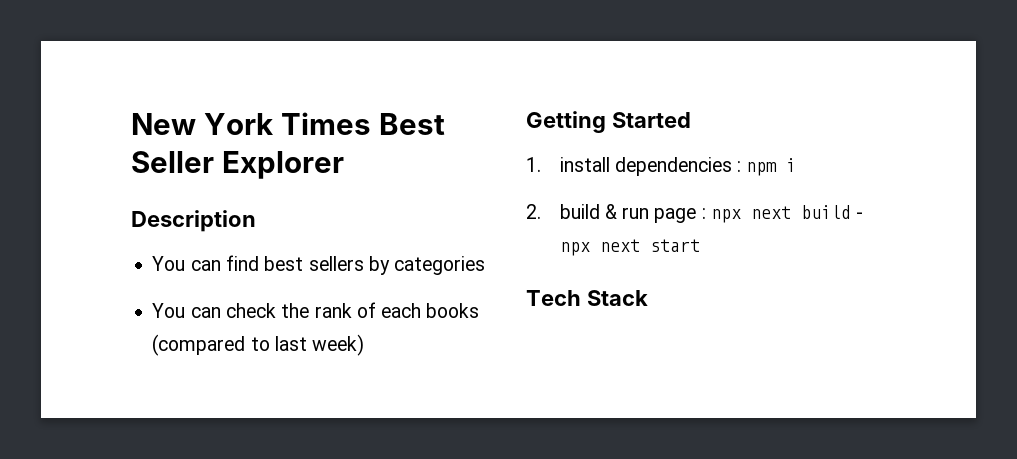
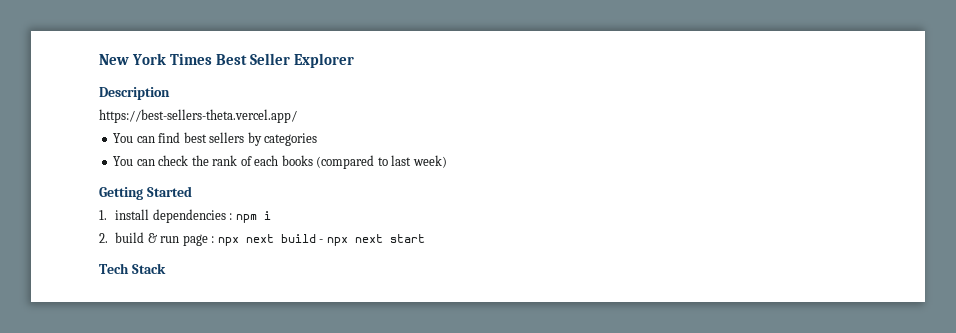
(256, 221) none -> [99,109,297,123] // https://best-sellers-theta.vercel.app/

